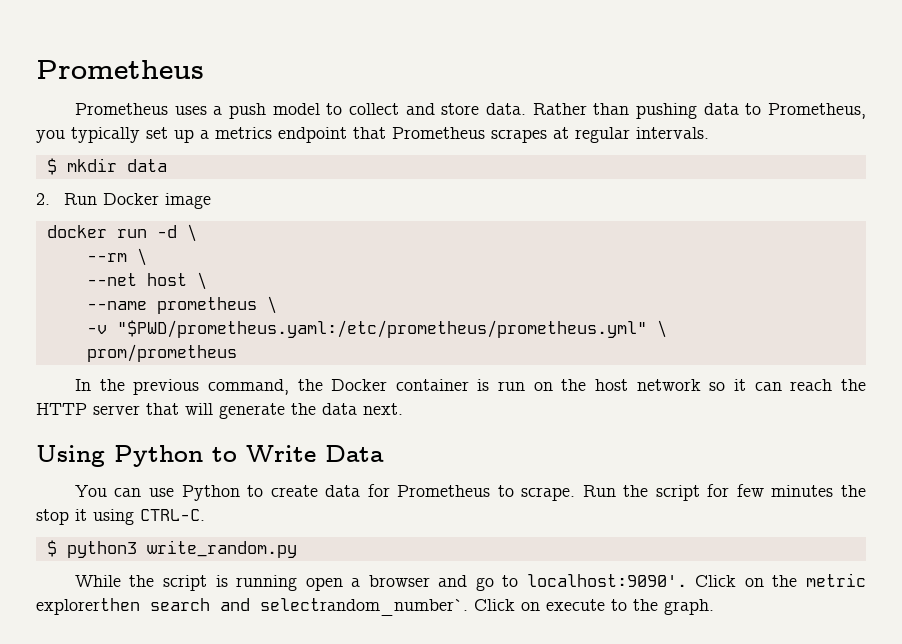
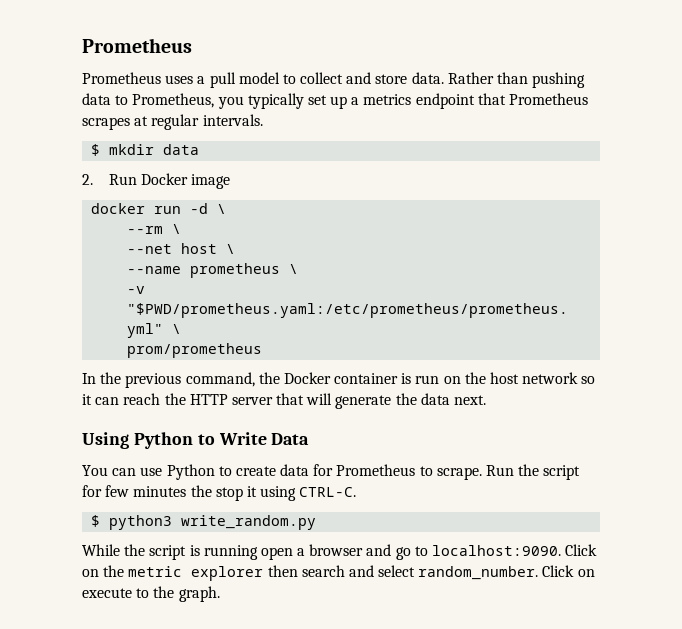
[228,103,266,119] push -> [209,72,236,88] pull
[526,574,687,587] localhost:9090'. -> [432,545,562,556] localhost:9090.
[36,598,468,616] explorerthen search and selectrandom_number`. -> [191,565,539,581] explorer then search and select random_number.

